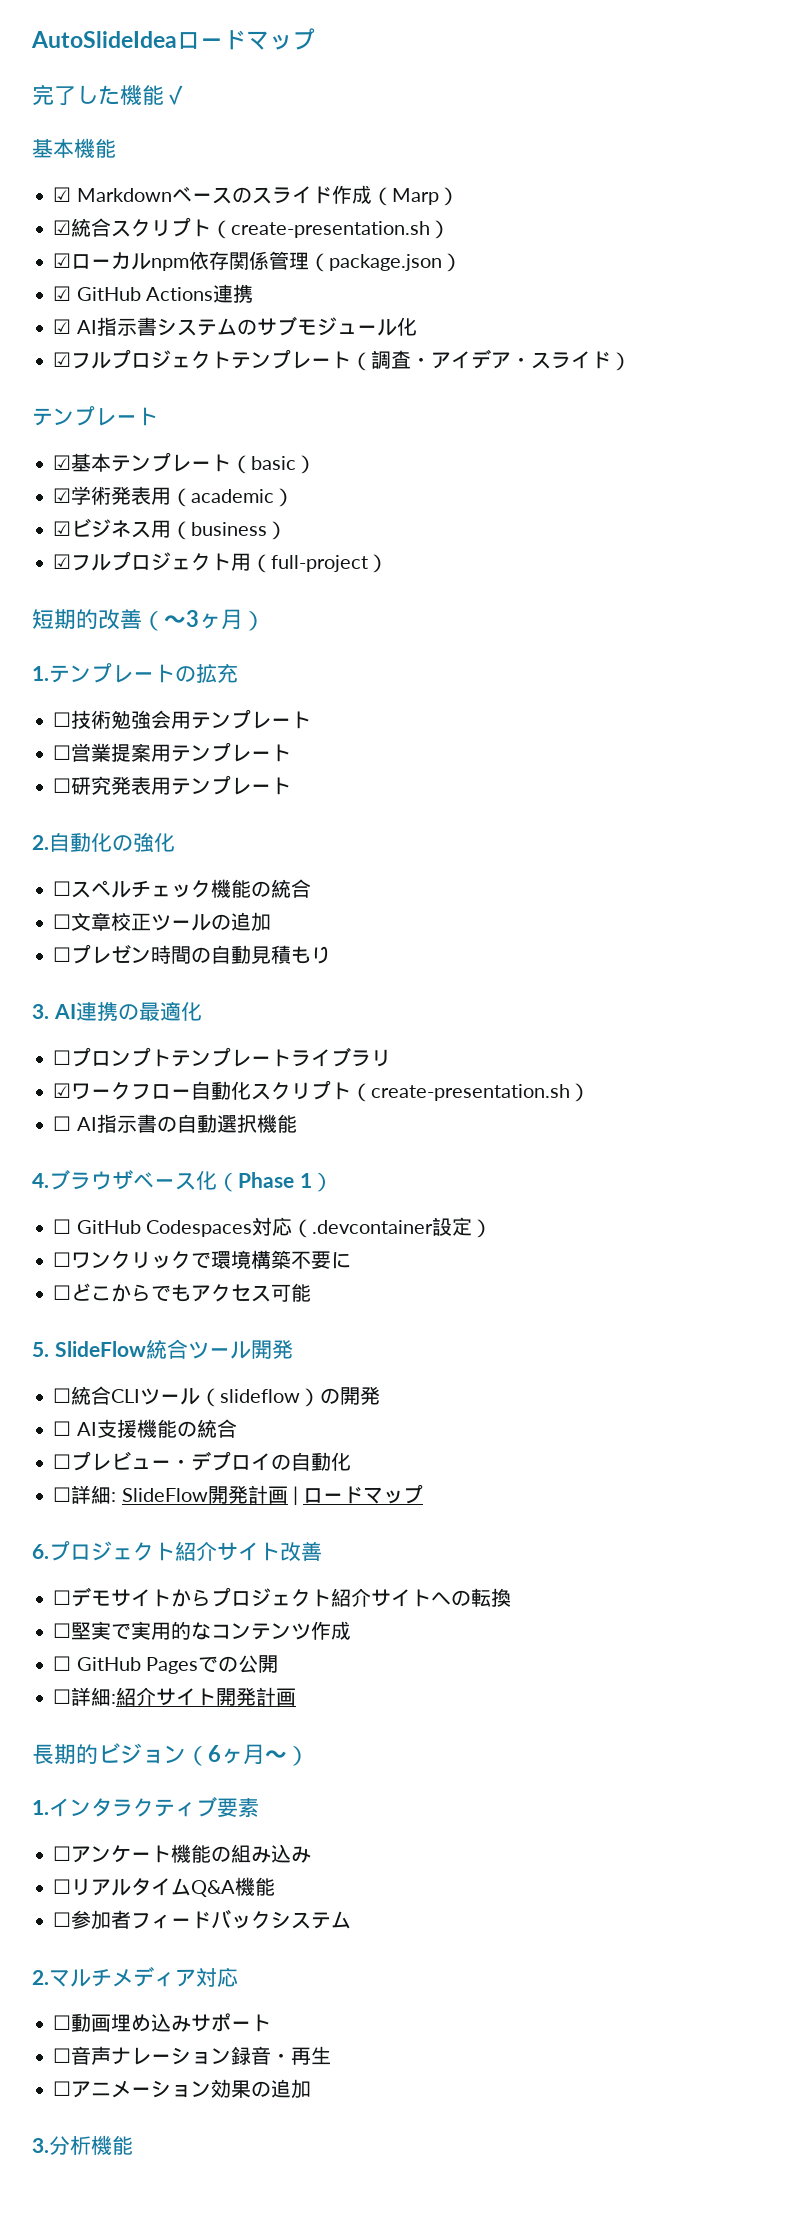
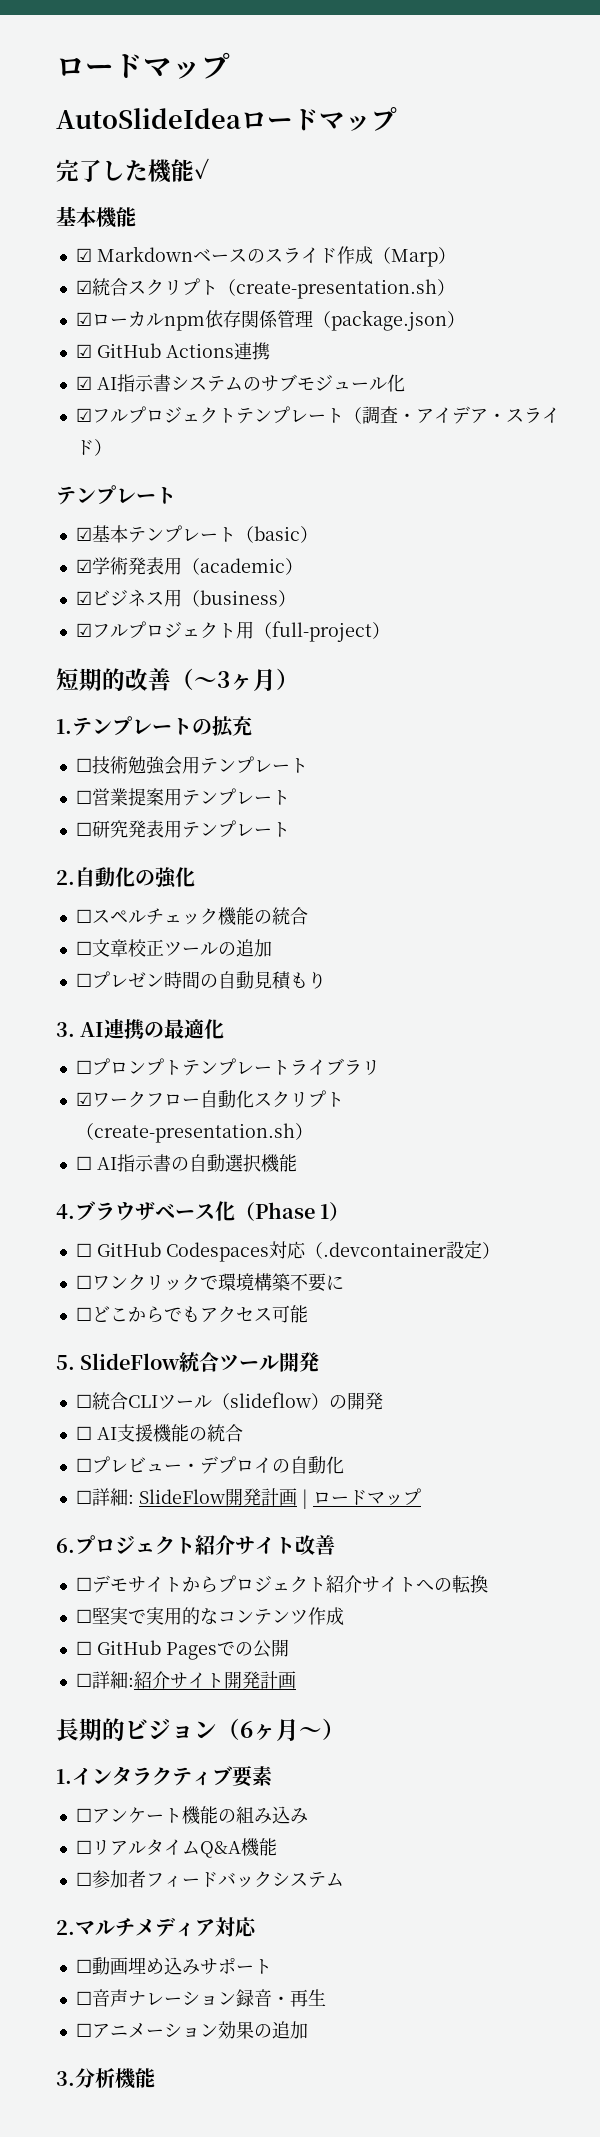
(31, 39) none -> [56,52,230,79] ロードマップ //

